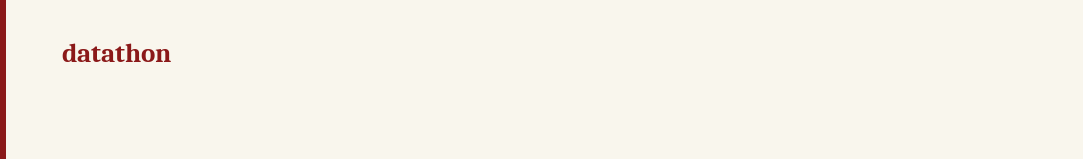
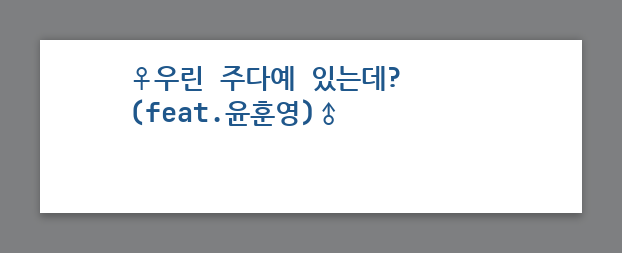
[62,43,171,62] datathon -> [129,66,402,92] [129,99,341,126] ♀우린 주다예 있는데? (feat.윤훈영)♂

